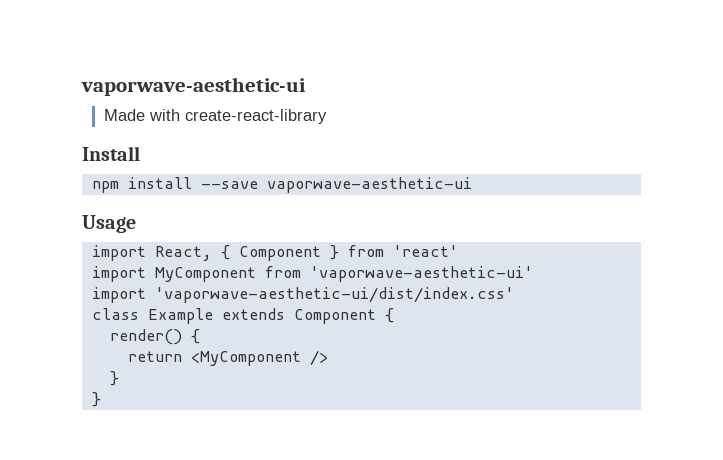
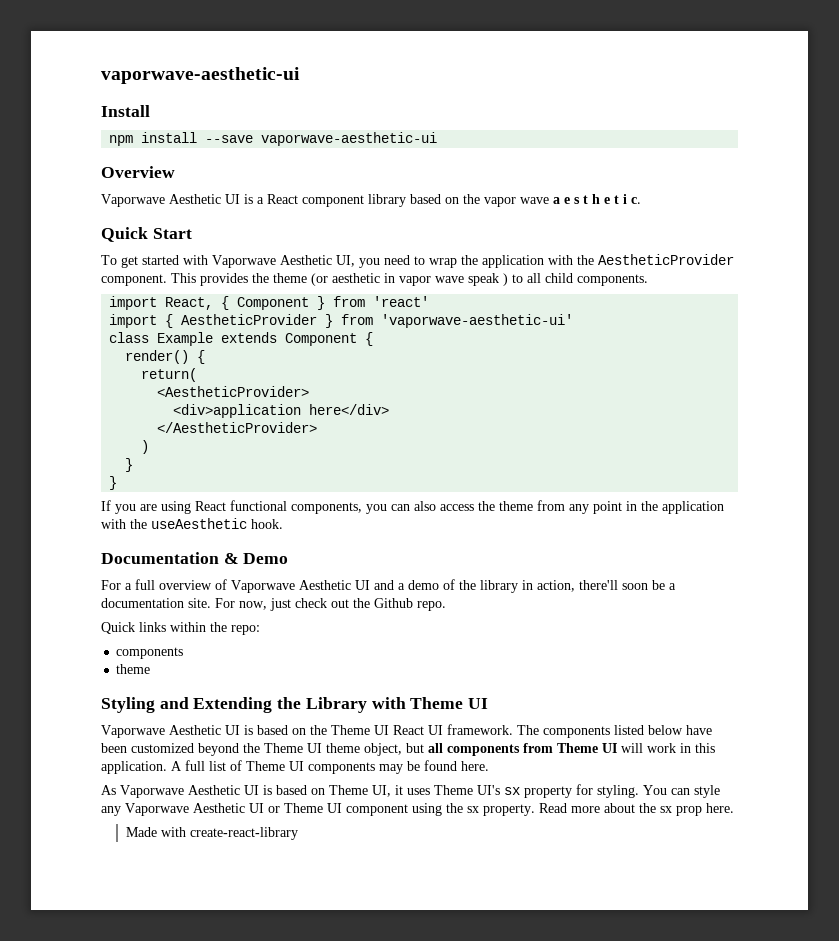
[81,77,306,96] [103,109,327,124] vaporwave-aesthetic-ui // Made with create-react-library -> [101,67,300,84] vaporwave-aesthetic-ui
[82,215,136,233] Usage -> [101,166,175,178] [101,194,641,207] [101,227,192,242] [101,254,734,268] [101,273,648,286] Overview // Vaporwave Aesthetic UI is a React component library based on the vapor wave a e s t h e t i c. // Quick Start // To get started with Vaporwave Aesthetic UI, you need to wrap the application with the AestheticProvider component. This provides the theme (or aesthetic in vapor wave speak ) to all child components.
[154,267,256,282] MyComponent -> [165,314,334,328] { AestheticProvider }
[91,287,514,303] // import 'vaporwave-aesthetic-ui/dist/index.css' -> (574, 321) none
[127,350,328,366] [109,371,119,386] [91,392,101,407] return <MyComponent /> // } // } -> [141,368,198,382] [157,386,310,397] [173,404,390,418] [157,422,318,433] [141,440,150,454] [125,458,134,472] [109,476,118,490] [101,500,724,514] [101,518,283,529] [101,552,289,564] [101,579,676,593] [101,598,446,611] [101,622,260,635] [116,647,184,659] [116,664,151,674] [101,697,489,713] [101,724,712,738] [101,743,715,756] [101,760,489,774] [101,784,720,798] [101,803,734,816] [126,827,299,840] return( // <AestheticProvider> // <div>application here</div> // </AestheticProvider> // ) // } // } // If you are using React functional components, you can also access the theme from any point in the application with the useAesthetic hook. // Documentation & Demo // For a full overview of Vaporwave Aesthetic UI and a demo of the library in action, there'll soon be a documentation site. For now, just check out the Github repo. // Quick links within the repo: // components // theme // Styling and Extending the Library with Theme UI // Vaporwave Aesthetic UI is based on the Theme UI React UI framework. The components listed below have been customized beyond the Theme UI theme object, but all components from Theme UI will work in this application. A full list of Theme UI components may be found here. // As Vaporwave Aesthetic UI is based on Theme UI, it uses Theme UI's sx property for styling. You can style any Vaporwave Aesthetic UI or Theme UI component using the sx property. Read more about the sx prop here. // Made with create-react-library

